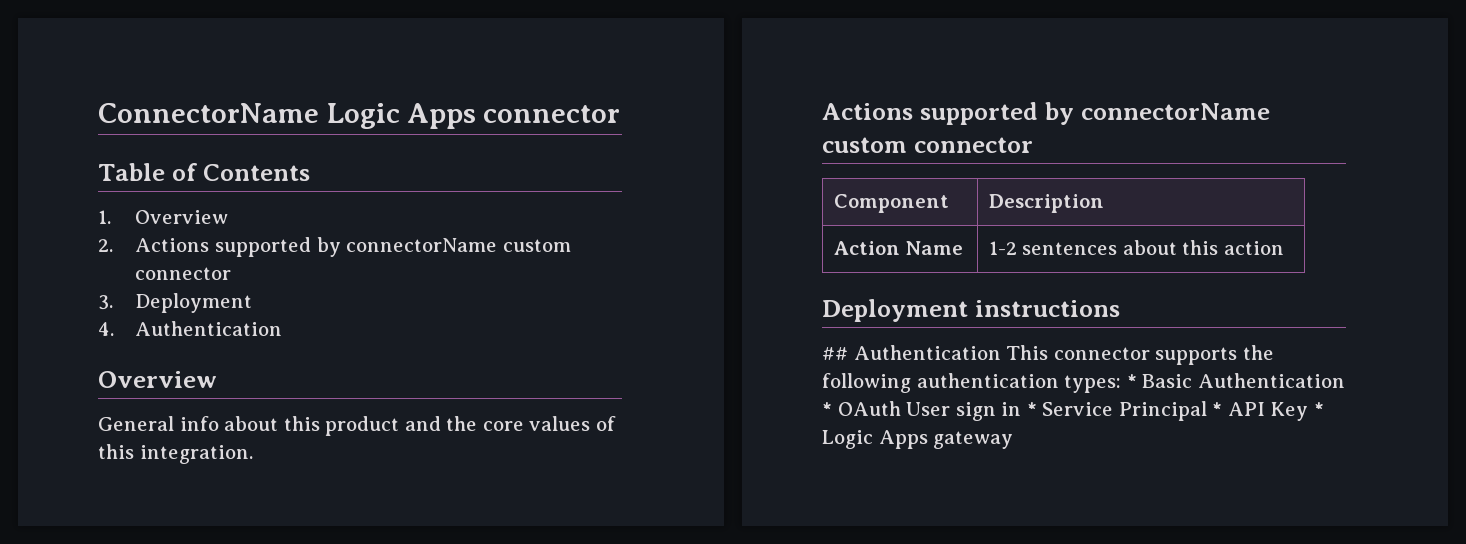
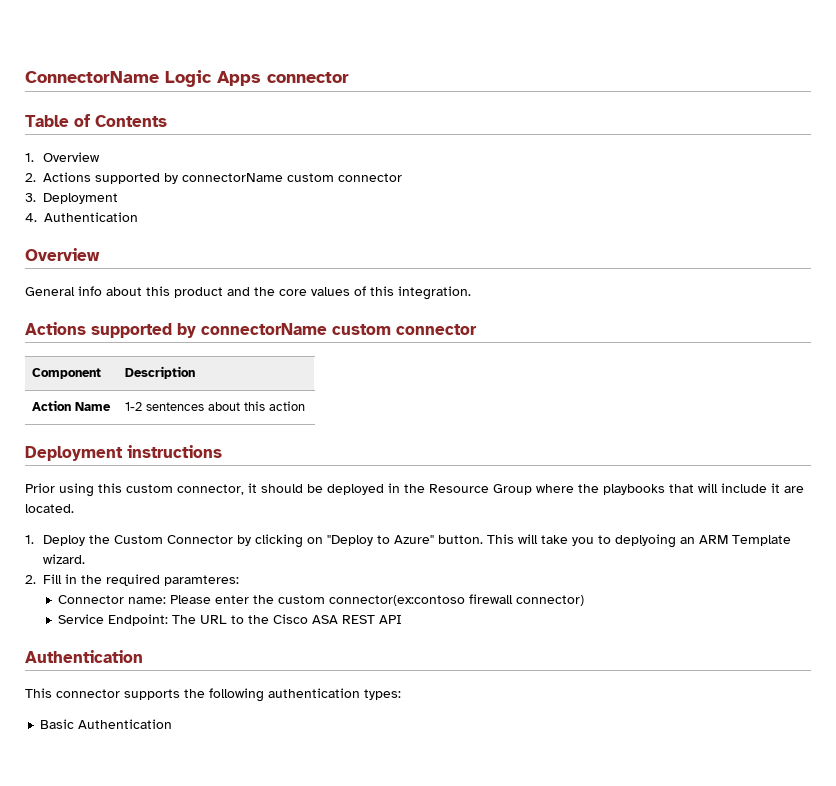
[822,345,1001,360] ## Authentication -> [25,483,804,497] [25,504,74,513] [25,534,791,548] [42,554,85,564] [25,574,239,586] [58,594,585,606] [58,614,403,626] [25,650,143,663] Prior using this custom connector, it should be deployed in the Resource Group where the playbooks that will include it are located. // 1. Deploy the Custom Connector by clicking on "Deploy to Azure" button. This will take you to deplyoing an ARM Template wizard. // 2. Fill in the required paramteres: // Connector name: Please enter the custom connector(ex:contoso firewall connector) // Service Endpoint: The URL to the Cisco ASA REST API // Authentication //
[1126,374,1137,388] * -> (401, 694) //
[822,401,1324,421] [822,430,1014,449] * OAuth User sign in * Service Principal * API Key * Logic Apps gateway -> (173, 724) none

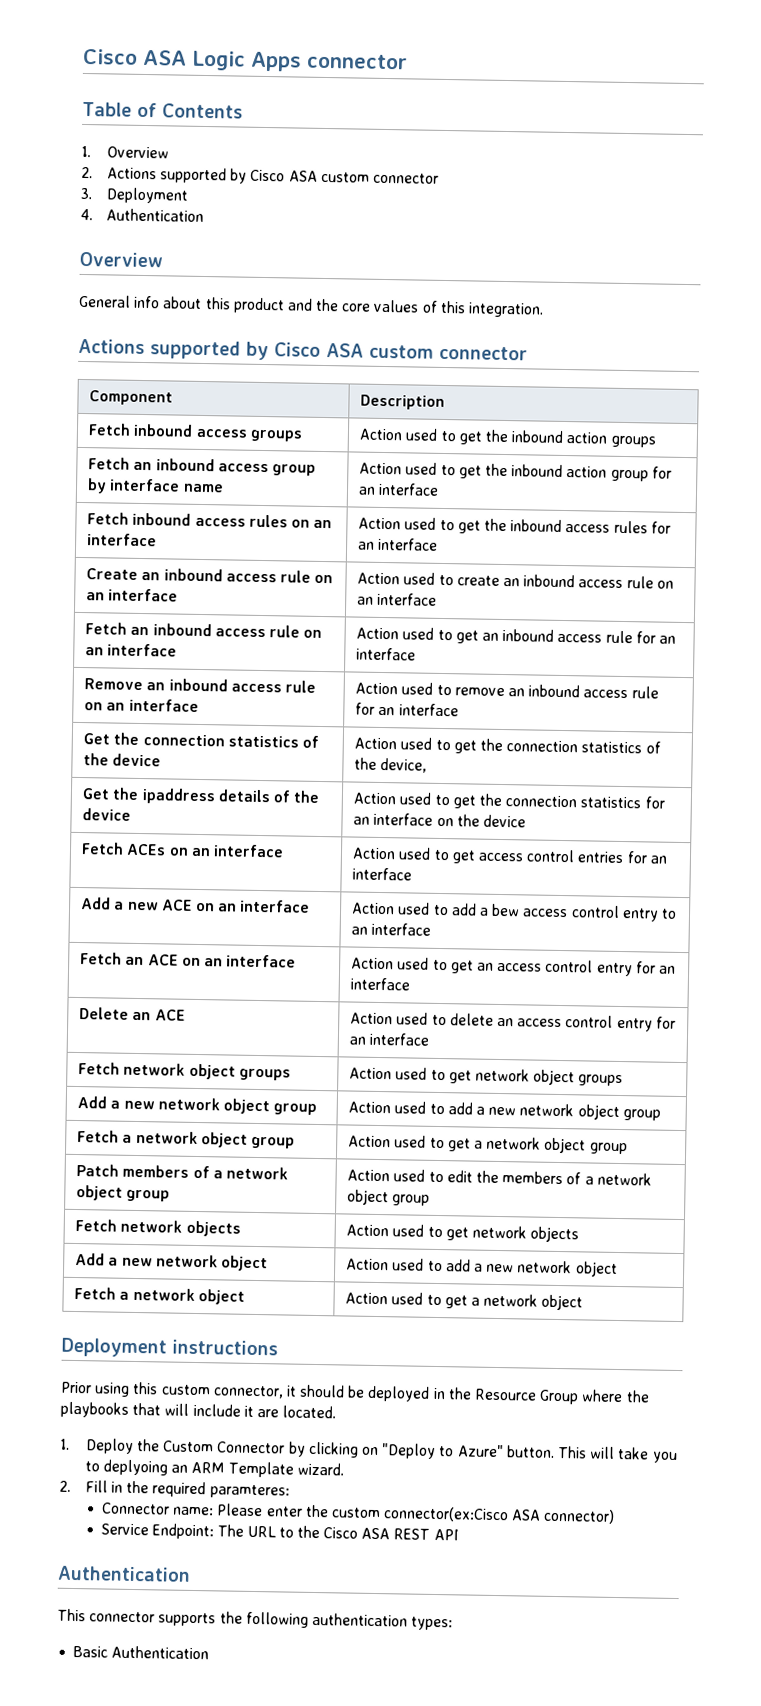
[25,71,159,83] ConnectorName -> [83,48,187,66] Cisco ASA
[182,173,283,182] connectorName -> [250,169,318,182] Cisco ASA
[201,323,327,335] connectorName -> [274,342,364,358] Cisco ASA
[31,400,111,411] [124,401,305,411] Action Name | 1-2 sentences about this action -> [88,423,302,442] [359,428,656,448] [88,457,317,476] [87,478,224,494] [359,462,672,482] [358,482,440,496] [87,512,333,529] [87,533,158,547] [358,517,671,534] [358,537,439,551] [86,568,334,584] [86,588,179,602] [357,572,674,589] [357,592,438,606] [85,622,323,639] [85,643,178,657] [356,627,676,644] [356,647,417,661] [84,678,317,693] [84,698,199,712] [355,682,659,699] [355,702,459,717] [83,732,320,748] [83,753,162,767] [354,737,661,754] [354,757,428,773] [82,787,321,805] [82,808,132,821] [353,792,665,809] [353,812,527,828] [81,842,285,858] [352,847,667,864] [352,867,413,881] [81,897,311,913] [351,902,677,922] [351,922,432,936] [80,952,297,968] [351,957,676,977] [350,977,411,991] [79,1007,186,1021] [350,1012,676,1032] [349,1032,431,1046] [78,1062,291,1081] [349,1067,624,1087] [77,1096,318,1115] [348,1101,661,1121] [77,1130,296,1149] [348,1135,628,1155] [76,1164,289,1180] [76,1185,171,1202] [347,1169,652,1186] [347,1189,431,1206] [75,1218,241,1237] [346,1224,580,1243] [75,1252,269,1272] [346,1258,618,1277] [74,1286,245,1305] [345,1292,584,1311] Fetch inbound access groups | Action used to get the inbound action groups // Fetch an inbound access group by interface name | Action used to get the inbound action group for an interface // Fetch inbound access rules on an interface | Action used to get the inbound access rules for an interface // Create an inbound access rule on an interface | Action used to create an inbound access rule on an interface // Fetch an inbound access rule on an interface | Action used to get an inbound access rule for an interface // Remove an inbound access rule on an interface | Action used to remove an inbound access rule for an interface // Get the connection statistics of the device | Action used to get the connection statistics of the device, // Get the ipaddress details of the device | Action used to get the connection statistics for an interface on the device // Fetch ACEs on an interface | Action used to get access control entries for an interface // Add a new ACE on an interface | Action used to add a bew access control entry to an interface // Fetch an ACE on an interface | Action used to get an access control entry for an interface // Delete an ACE | Action used to delete an access control entry for an interface // Fetch network object groups | Action used to get network object groups // Add a new network object group | Action used to add a new network object group // Fetch a network object group | Action used to get a network object group // Patch members of a network object group | Action used to edit the members of a network object group // Fetch network objects | Action used to get network objects // Add a new network object | Action used to add a new network object // Fetch a network object | Action used to get a network object
[329,594,514,606] connector(ex:contoso firewall -> [383,1506,542,1523] connector(ex:Cisco ASA

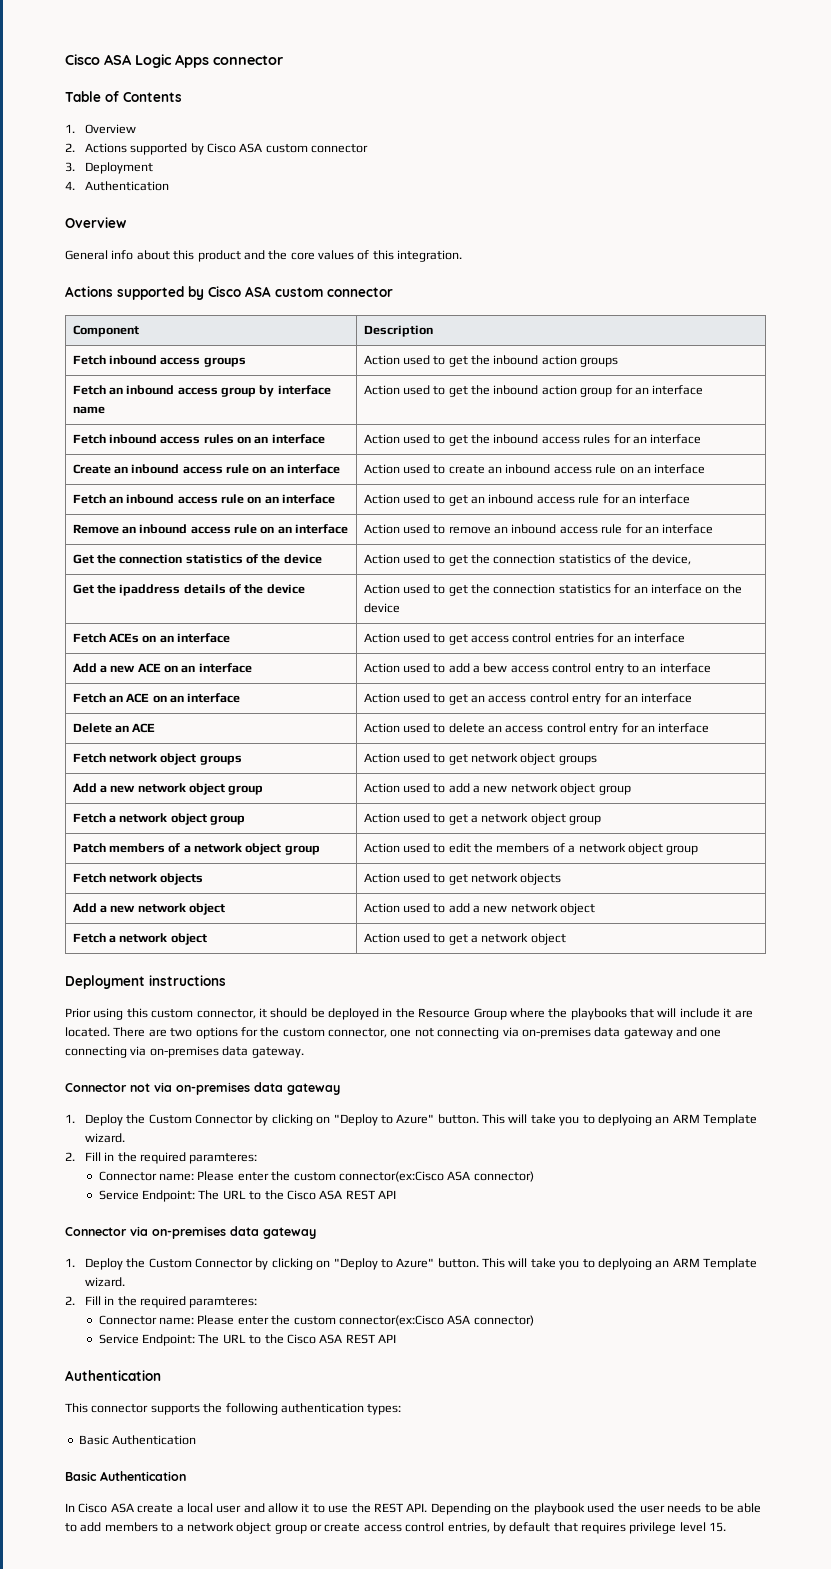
(337, 1412) none -> [113,1027,722,1039] [65,1046,304,1058] [65,1082,340,1095] [65,1114,758,1126] [84,1133,125,1143] [65,1152,258,1164] [98,1171,534,1182] [98,1190,397,1202] [65,1226,316,1239] There are two options for the custom connector, one not connecting via on-premises data gateway and one connecting via on-premises data gateway. // Connector not via on-premises data gateway // 1. Deploy the Custom Connector by clicking on "Deploy to Azure" button. This will take you to deplyoing an ARM Template wizard. // 2. Fill in the required paramteres: // Connector name: Please enter the custom connector(ex:Cisco ASA connector) // Service Endpoint: The URL to the Cisco ASA REST API // Connector via on-premises data gateway
(210, 1652) none -> [65,1471,186,1481] [65,1503,762,1515] [65,1522,727,1534] // Basic Authentication // In Cisco ASA create a local user and allow it to use the REST API. Depending on the playbook used the user needs to be able to add members to a network object group or create access control entries, by default that requires privilege level 15.

